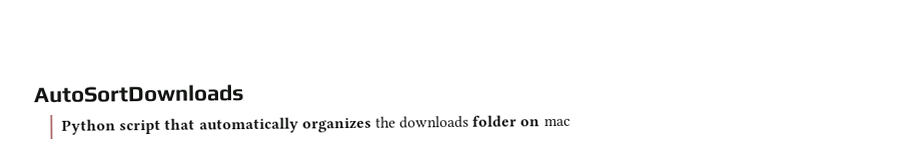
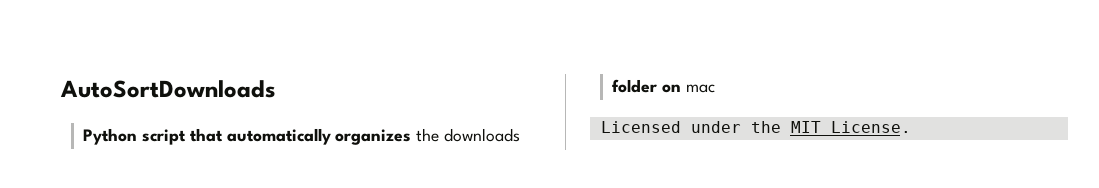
(571, 122) none -> [600,121,911,133] // Licensed under the MIT License.

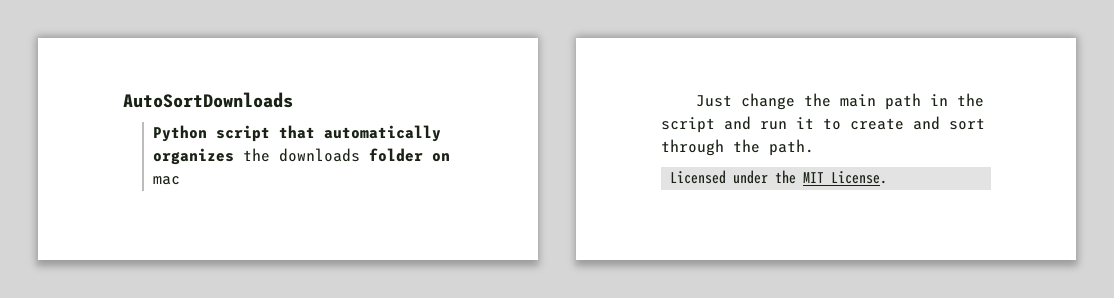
(715, 88) none -> [696,93,985,110] [661,116,985,133] [661,139,814,156] // Just change the main path in the script and run it to create and sort through the path.

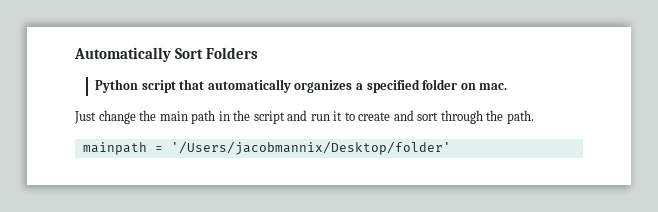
[123,92,293,108] AutoSortDownloads -> [74,47,259,62] Automatically Sort Folders
[242,148,360,162] the downloads -> [355,79,420,93] a specified
[152,176,180,185] mac -> [479,83,508,90] mac.
[670,170,888,184] Licensed under the MIT License. -> [82,141,451,155] mainpath = '/Users/jacobmannix/Desktop/folder'

